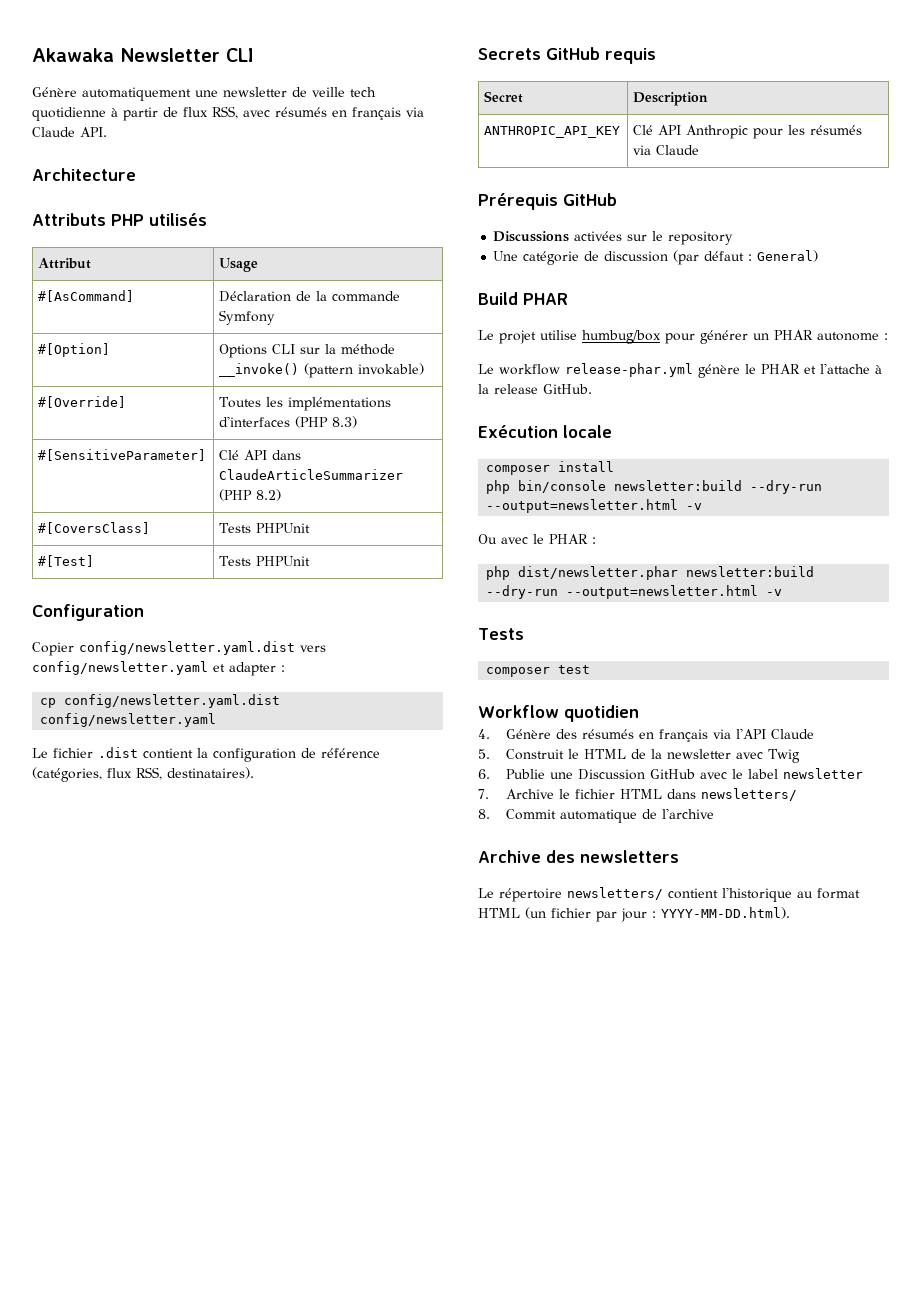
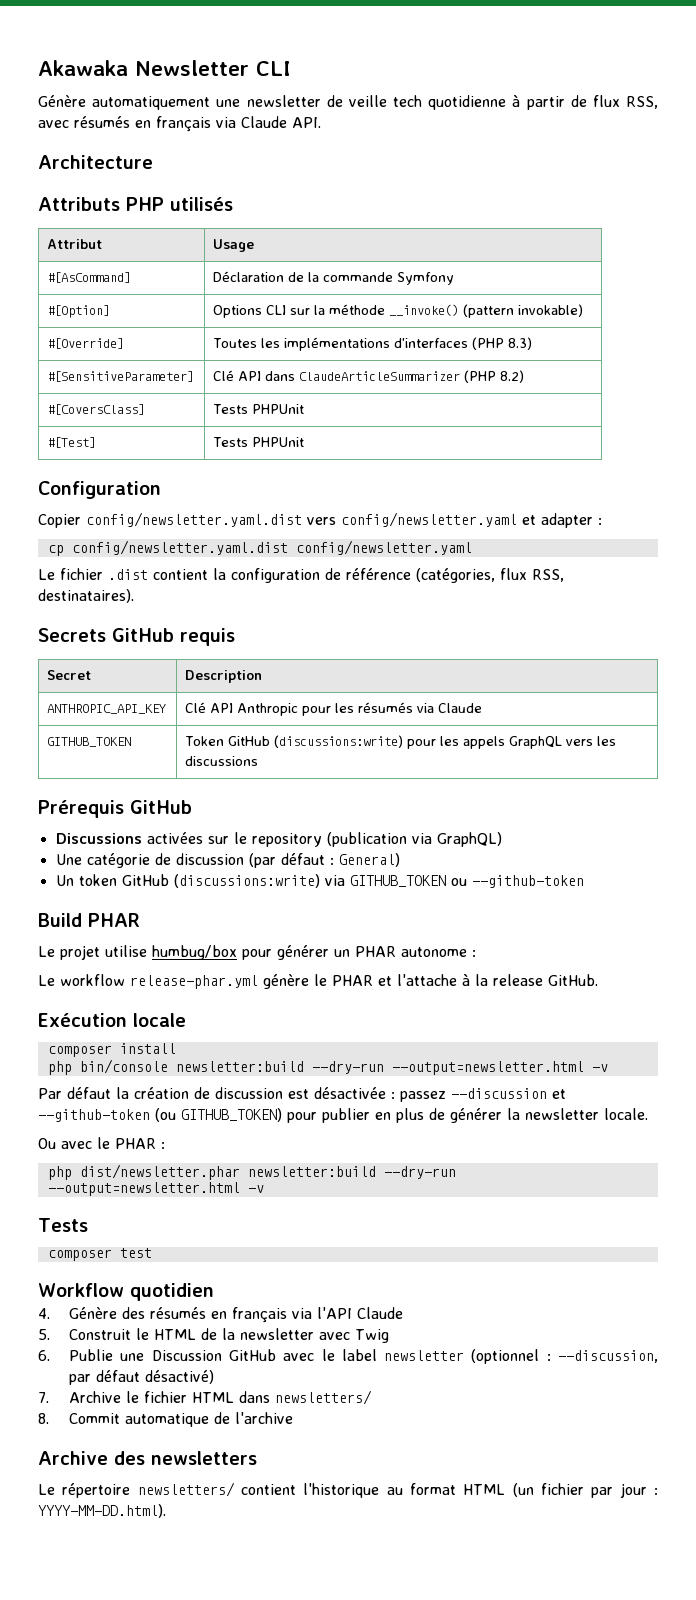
(700, 150) none -> [47,737,132,747] [185,735,617,749] [185,756,259,766] // GITHUB_TOKEN | Token GitHub (discussions:write) pour les appels GraphQL vers les discussions
(734, 238) none -> [326,832,502,847] (publication via GraphQL)
(819, 256) none -> [55,874,584,888] // Un token GitHub (discussions:write) via GITHUB_TOKEN ou --github-token
(703, 506) none -> [38,1087,566,1102] [38,1108,648,1123] // Par défaut la création de discussion est désactivée : passez --discussion et --github-token (ou GITHUB_TOKEN) pour publier en plus de générer la newsletter locale.
(863, 773) none -> [471,1349,658,1364] [69,1370,215,1385] (optionnel : --discussion, par défaut désactivé)

